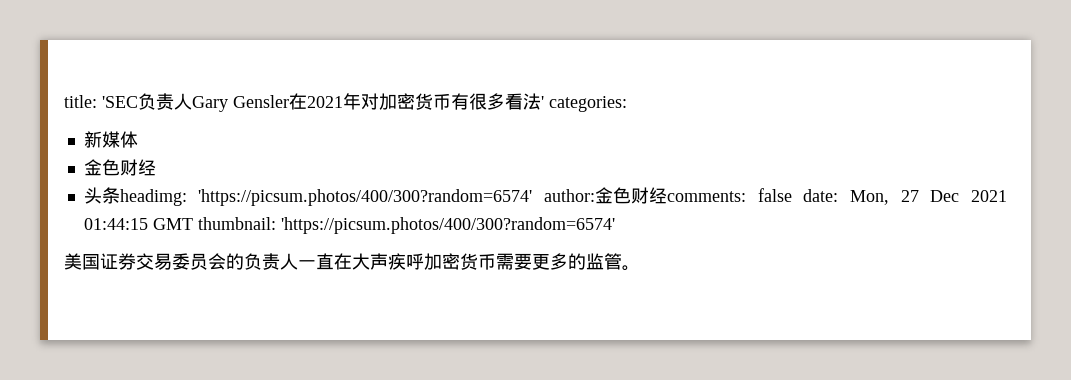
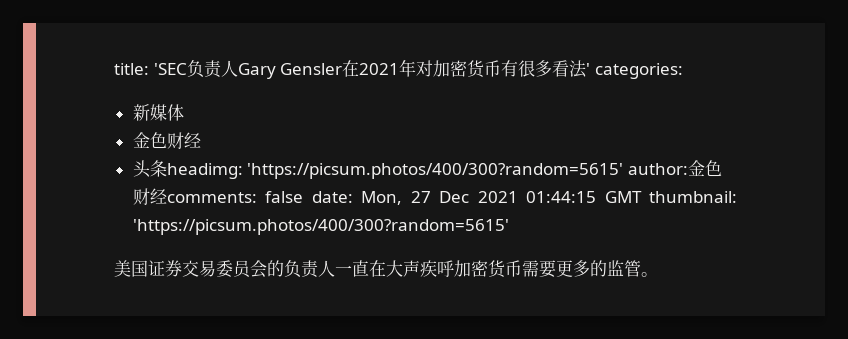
[198,189,533,206] 'https://picsum.photos/400/300?random=6574' -> [247,163,624,179] 'https://picsum.photos/400/300?random=5615'
[280,217,615,234] 'https://picsum.photos/400/300?random=6574' -> [132,219,509,235] 'https://picsum.photos/400/300?random=5615'

